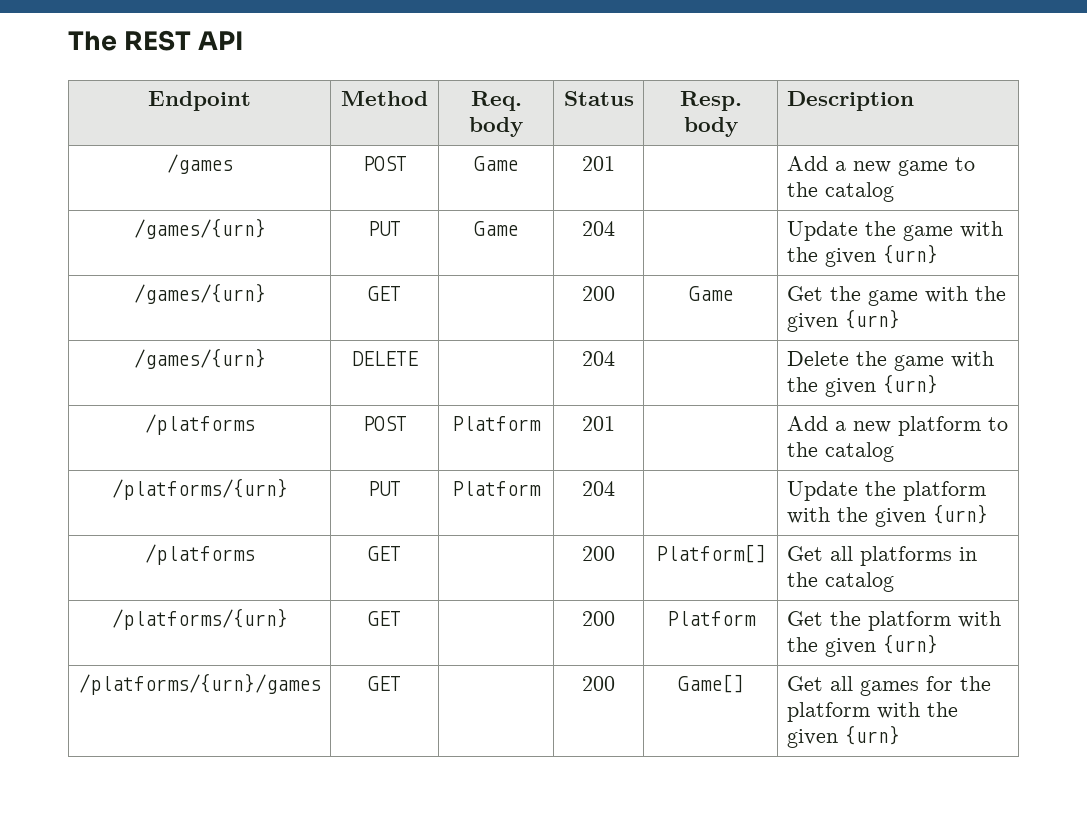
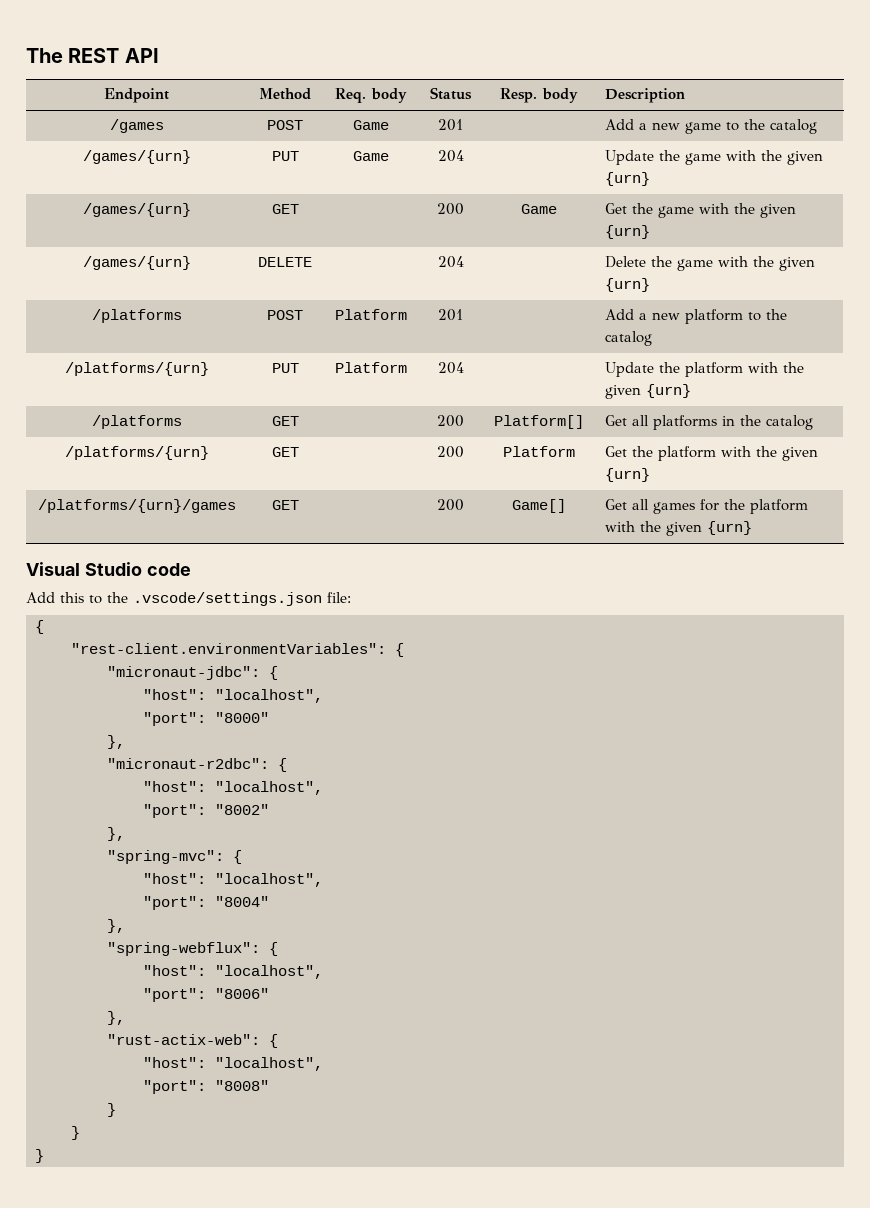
(900, 735) none -> [26,562,191,576] [26,592,351,606] [35,620,44,634] [71,643,404,657] [107,666,278,680] [143,689,323,703] [143,712,269,726] [107,735,125,749] [107,758,287,772] [143,781,323,795] [143,804,269,818] [107,827,125,841] [107,850,242,864] [143,873,323,887] [143,896,269,910] [107,919,125,933] [107,942,278,956] [143,965,323,979] [143,988,269,1002] [107,1011,125,1025] [107,1034,278,1048] [143,1057,323,1071] [143,1080,269,1094] [107,1103,116,1117] [71,1126,80,1140] [35,1149,44,1163] // Visual Studio code // Add this to the .vscode/settings.json file: // { // "rest-client.environmentVariables": { // "micronaut-jdbc": { // "host": "localhost", // "port": "8000" // }, // "micronaut-r2dbc": { // "host": "localhost", // "port": "8002" // }, // "spring-mvc": { // "host": "localhost", // "port": "8004" // }, // "spring-webflux": { // "host": "localhost", // "port": "8006" // }, // "rust-actix-web": { // "host": "localhost", // "port": "8008" // } // } // }

